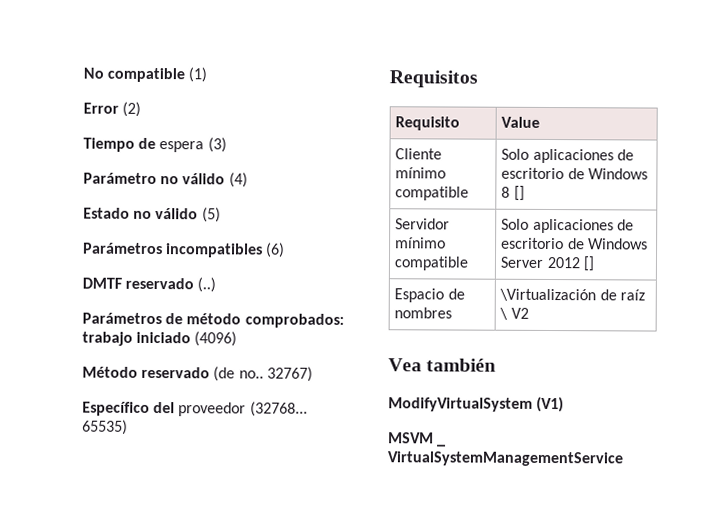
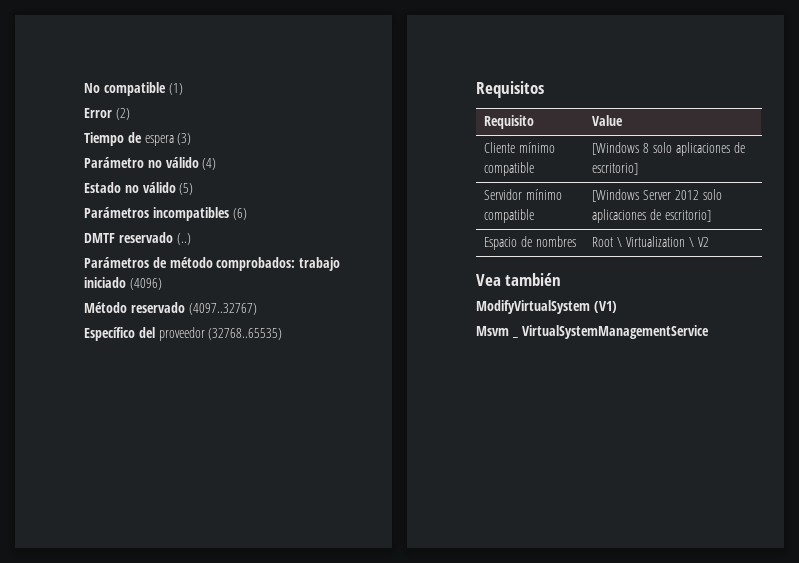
[213,366,313,382] (de no.. 32767) -> [188,303,257,315] (4097..32767)
[249,401,308,417] [82,419,128,435] (32768... 65535) -> [208,328,283,340] (32768..65535)
[501,148,634,164] [501,167,648,180] [501,185,525,201] [395,218,451,230] [395,237,447,249] [394,256,470,271] [501,218,634,234] [501,237,648,250] [500,256,595,272] Solo aplicaciones de escritorio de Windows 8 [] // Servidor mínimo compatible | Solo aplicaciones de escritorio de Windows Server 2012 [] -> [592,142,745,156] [592,163,639,175] [484,189,563,200] [484,209,535,223] [592,189,722,202] [592,209,711,223] [Windows 8 solo aplicaciones de escritorio] // Servidor mínimo compatible | [Windows Server 2012 solo aplicaciones de escritorio]
[499,288,645,302] \Virtualización de raíz -> [592,236,685,247] Root \ Virtualization
[388,432,434,444] MSVM -> [476,326,509,336] Msvm

